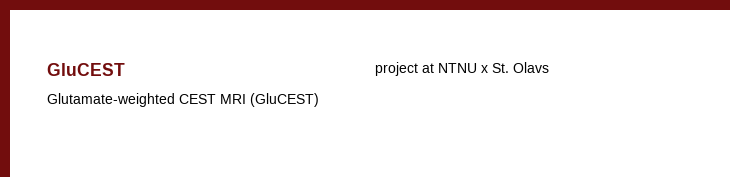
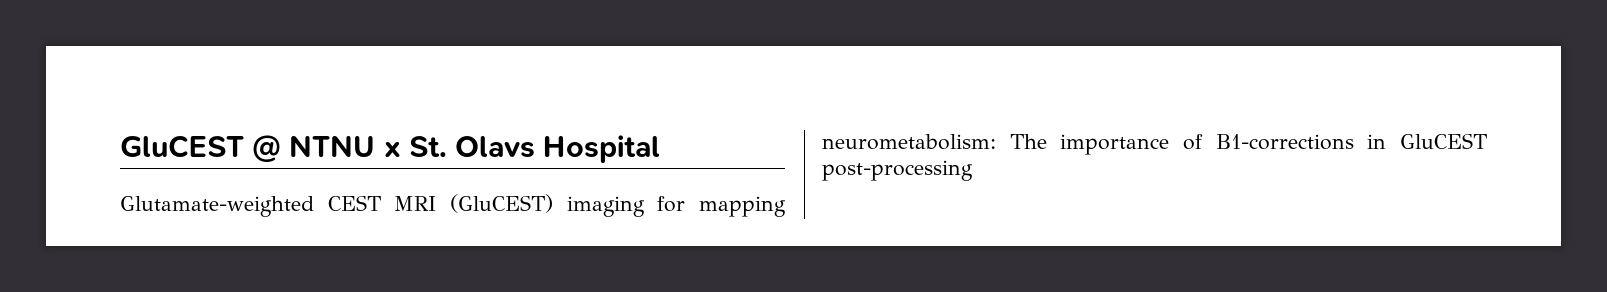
[47,63,125,76] [47,93,319,107] [375,62,549,76] GluCEST // Glutamate-weighted CEST MRI (GluCEST) project at NTNU x St. Olavs -> [120,135,661,163] [120,194,786,217] [822,133,1487,155] [822,160,973,181] GluCEST @ NTNU x St. Olavs Hospital // Glutamate-weighted CEST MRI (GluCEST) imaging for mapping neurometabolism: The importance of B1-corrections in GluCEST post-processing

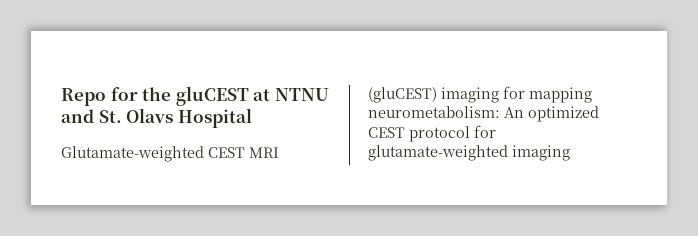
[120,135,401,162] GluCEST @ NTNU x -> [61,86,329,106] [61,109,94,123] Repo for the gluCEST at NTNU and
[450,194,553,213] (GluCEST) -> [368,87,437,103] (gluCEST)
[1009,133,1487,155] [822,160,973,181] The importance of B1-corrections in GluCEST post-processing -> [504,106,599,122] [368,125,496,142] [368,145,570,161] An optimized CEST protocol for glutamate-weighted imaging

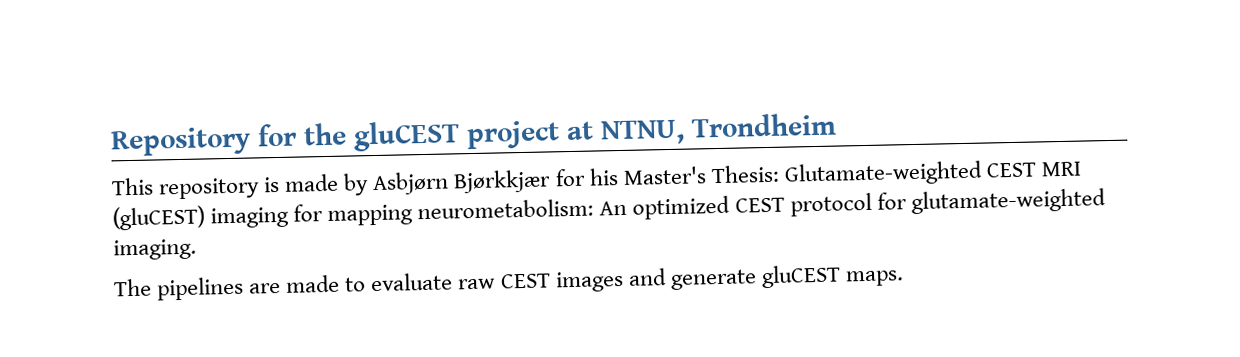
[61,88,106,106] Repo -> [110,126,251,157] Repository
[253,88,329,101] [61,108,252,128] at NTNU and St. Olavs Hospital // -> [466,112,837,150] [111,164,780,200] project at NTNU, Trondheim // This repository is made by Asbjørn Bjørkkjær for his Master's Thesis:
[512,145,570,161] imaging -> [113,238,197,261] [113,264,904,301] imaging. // The pipelines are made to evaluate raw CEST images and generate gluCEST maps.

